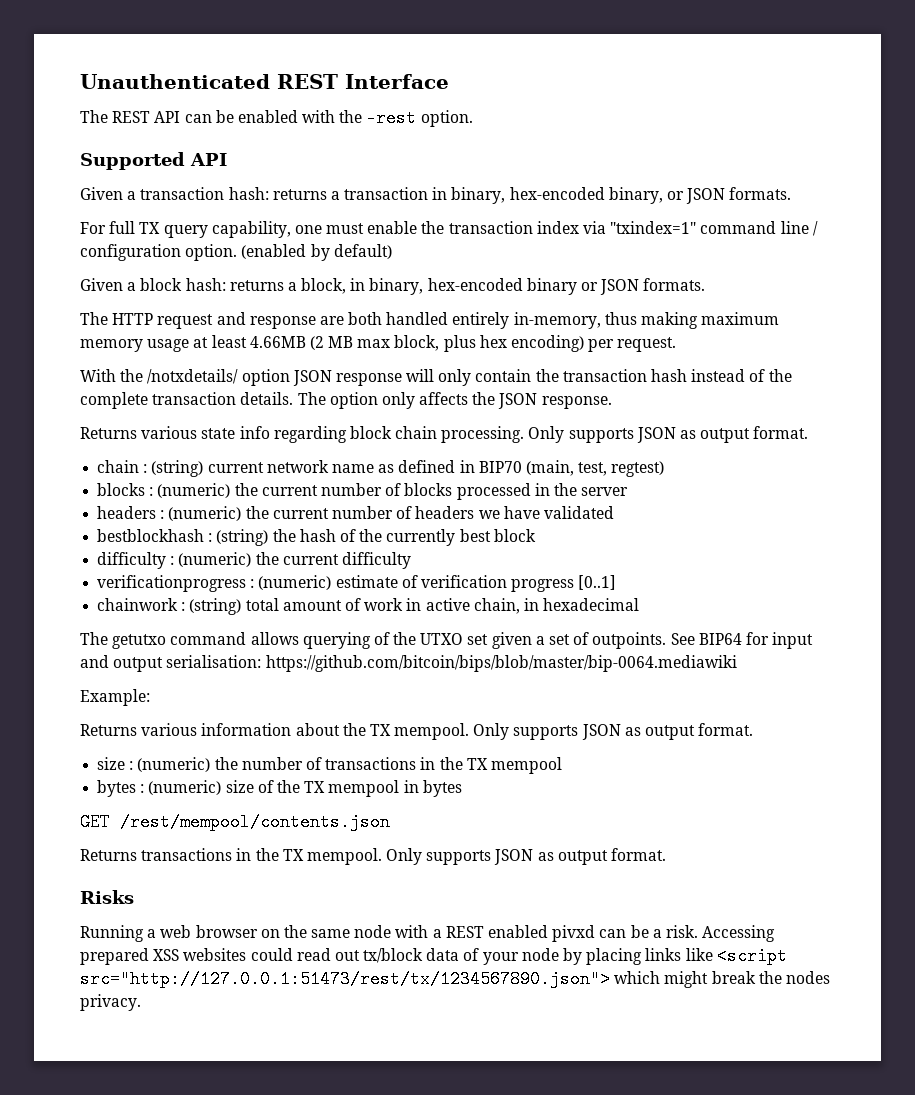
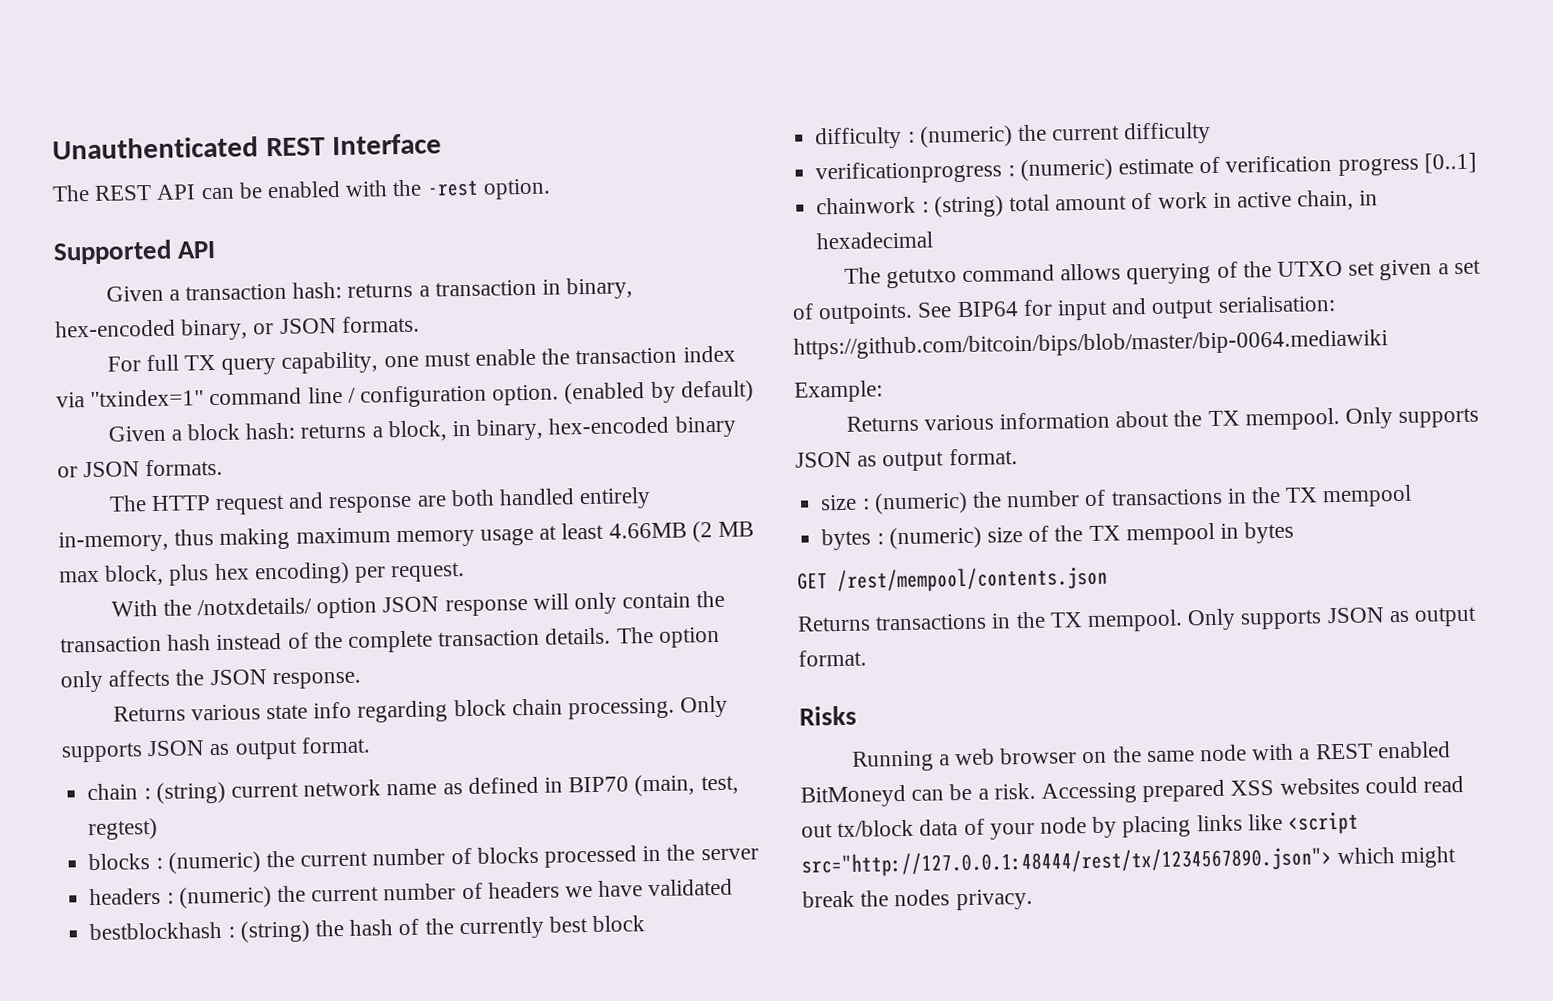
[552,925,596,942] pivxd -> [800,784,906,808] BitMoneyd
[80,970,610,988] src="http://127.0.0.1:51473/rest/tx/1234567890.json"> -> [801,846,1332,878] src="http://127.0.0.1:48444/rest/tx/1234567890.json">

